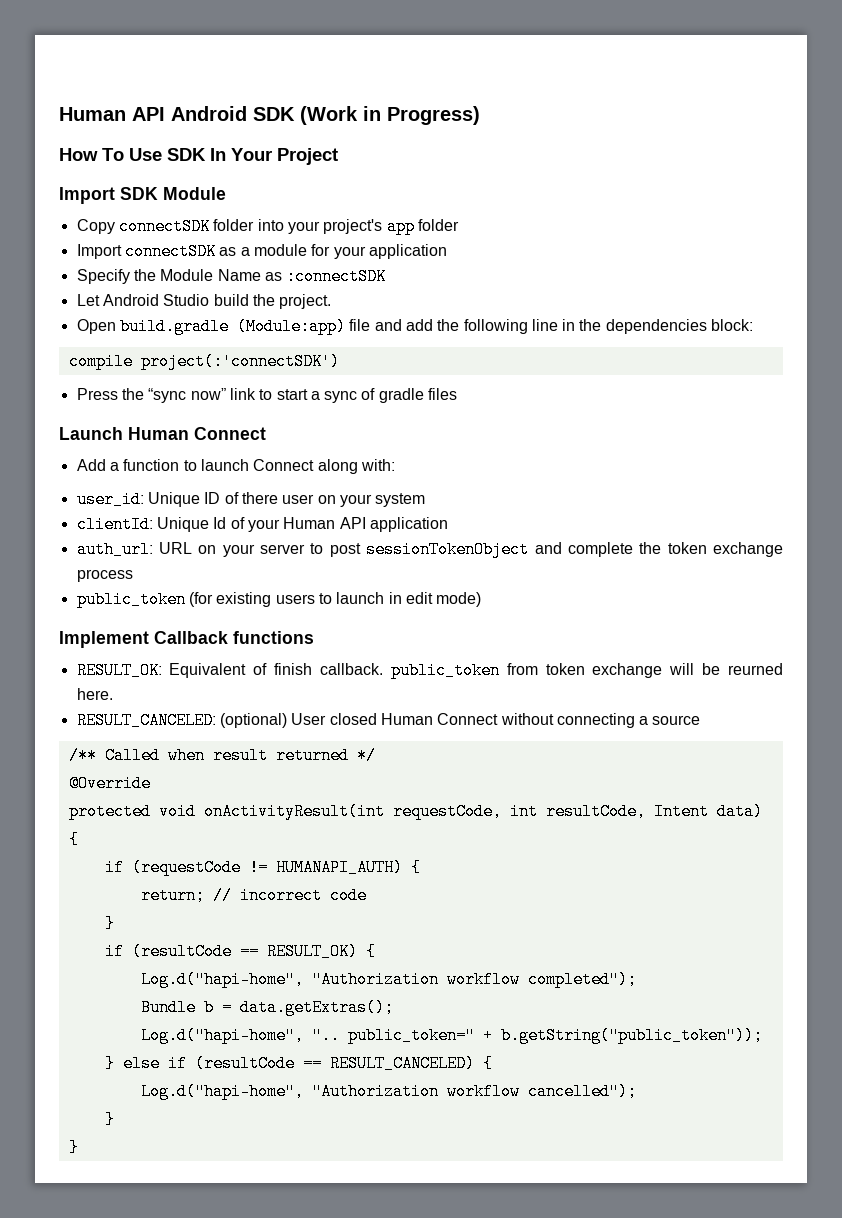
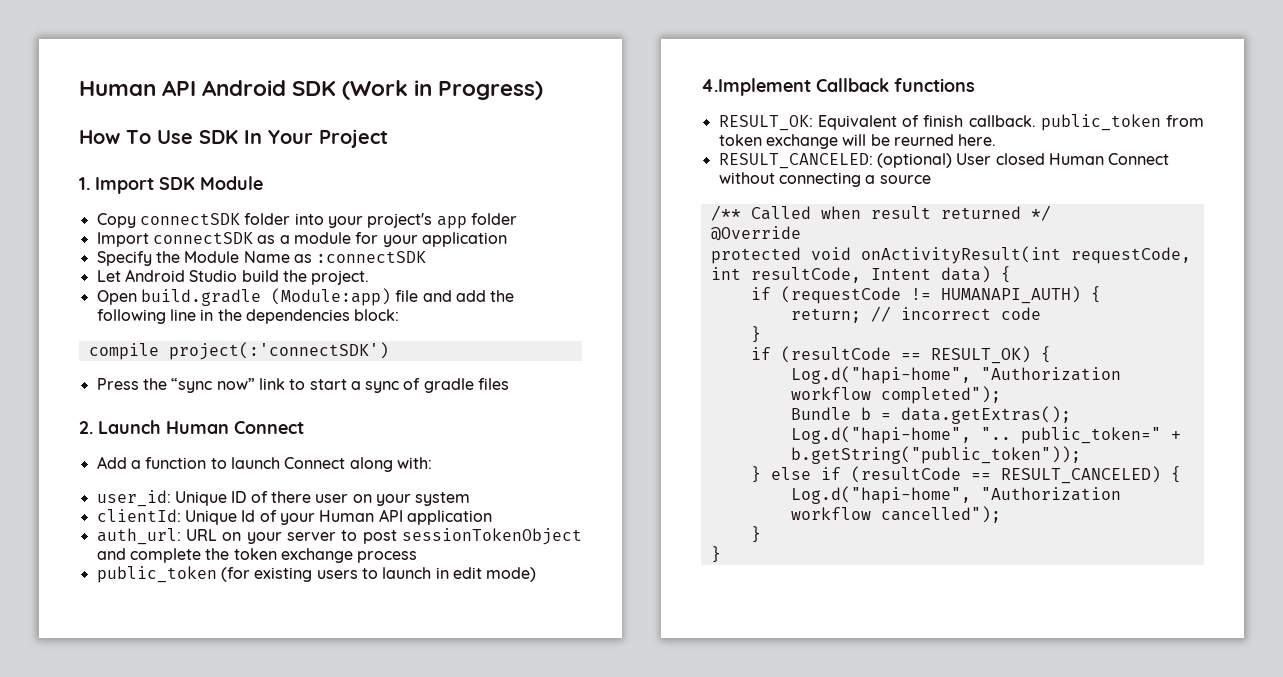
(338, 156) none -> [79,177,90,190] 1.
(458, 394) none -> [79,421,93,434] 2.
[59,631,149,648] Implement -> [701,78,811,96] 4.Implement

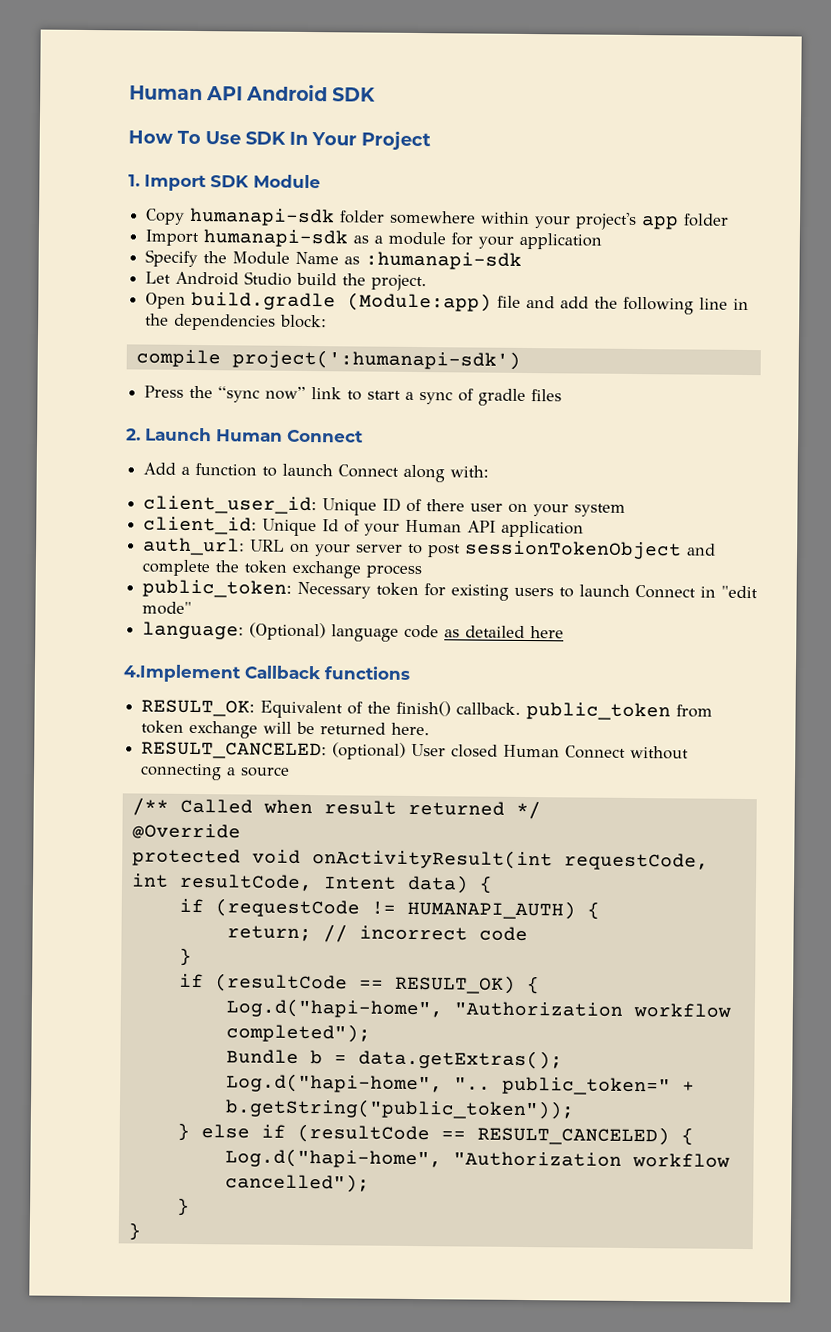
[342,80,544,100] (Work in Progress) -> (377, 94) none
[139,213,324,225] connectSDK folder into -> [189,207,531,227] humanapi-sdk folder somewhere within
[152,232,253,244] connectSDK -> [203,229,349,248] humanapi-sdk
[316,251,427,263] :connectSDK -> [365,251,523,270] :humanapi-sdk
[168,342,389,360] project(:'connectSDK') -> [231,349,521,370] project(':humanapi-sdk')
[96,490,171,507] user_id: -> [143,495,318,515] client_user_id:
[96,509,181,522] clientId: -> [143,516,258,535] client_id:
[96,566,537,583] public_token (for existing users to launch in edit mode) -> [142,579,759,601] [142,601,193,615] [142,621,565,642] public_token: Necessary token for existing users to launch Connect in "edit mode" // language: (Optional) language code as detailed here
[923,115,964,127] finish -> [367,700,452,717] the finish()
[893,134,954,146] reurned -> [320,722,387,735] returned

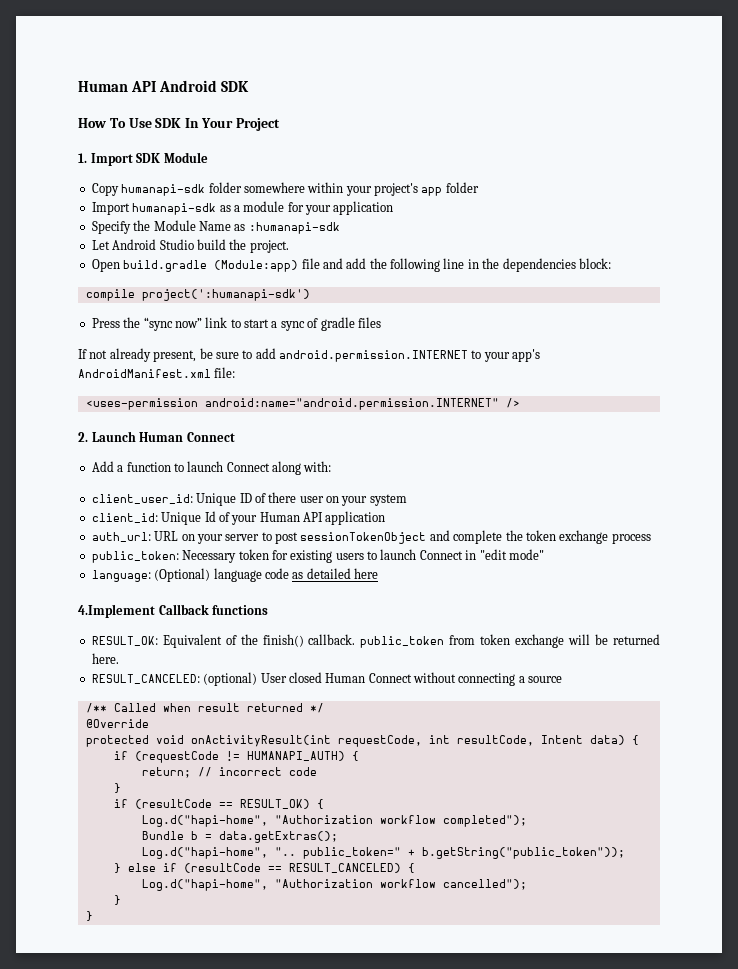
(563, 395) none -> [78,348,541,362] [78,367,236,378] [85,398,520,410] // If not already present, be sure to add android.permission.INTERNET to your app's AndroidManifest.xml file: // <uses-permission android:name="android.permission.INTERNET" />

